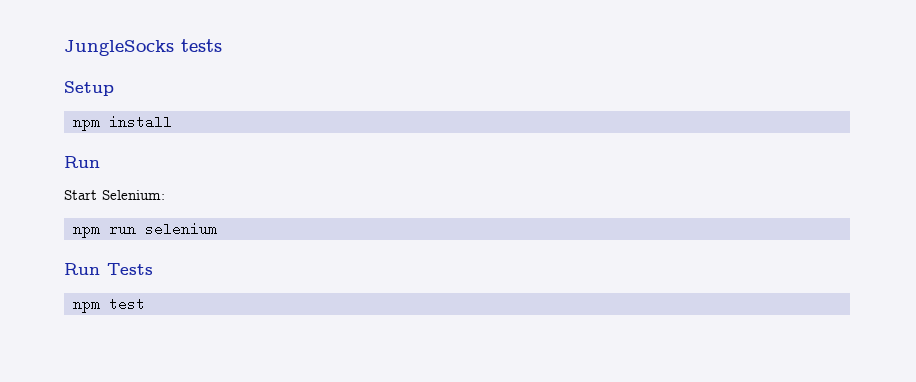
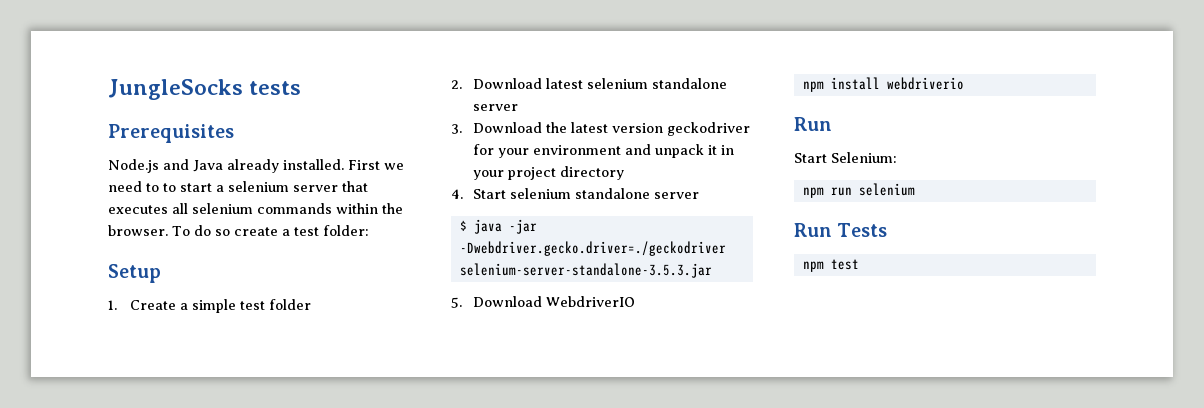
[64,81,114,96] Setup -> [108,124,234,143] [108,159,404,173] [108,181,368,192] [108,203,403,214] [108,225,369,236] [108,264,161,283] [108,299,311,313] [451,78,727,89] [472,104,518,111] [451,122,750,136] [472,144,734,158] [472,166,624,180] [451,188,699,199] [459,219,537,234] [459,241,726,256] [459,263,712,278] [451,296,635,308] Prerequisites // Node.js and Java already installed. First we need to to start a selenium server that executes all selenium commands within the browser. To do so create a test folder: // Setup // 1. Create a simple test folder // 2. Download latest selenium standalone server // 3. Download the latest version geckodriver for your environment and unpack it in your project directory // 4. Start selenium standalone server // $ java -jar -Dwebdriver.gecko.driver=./geckodriver selenium-server-standalone-3.5.3.jar // 5. Download WebdriverIO
(172, 122) none -> [886,77,964,90] webdriverio

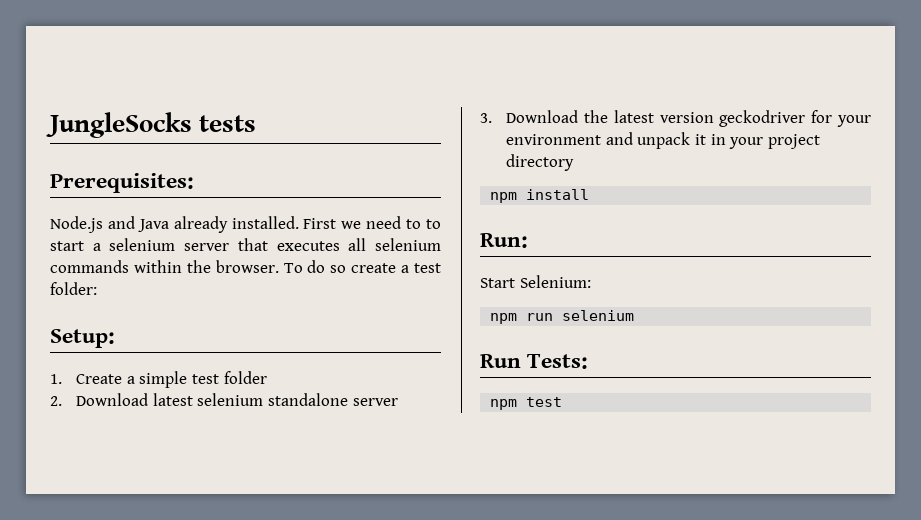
[108,124,234,143] Prerequisites -> [50,173,194,193] Prerequisites:
[108,264,161,283] Setup -> [50,329,115,348] Setup:
[451,188,699,199] [459,219,537,234] [459,241,726,256] [459,263,712,278] [451,296,635,308] // 4. Start selenium standalone server // $ java -jar -Dwebdriver.gecko.driver=./geckodriver selenium-server-standalone-3.5.3.jar // 5. Download WebdriverIO -> (575, 162) none
[886,77,964,90] [794,117,832,131] webdriverio // Run -> [480,233,528,248] // Run:
[837,223,888,237] Tests -> [527,354,589,369] Tests:

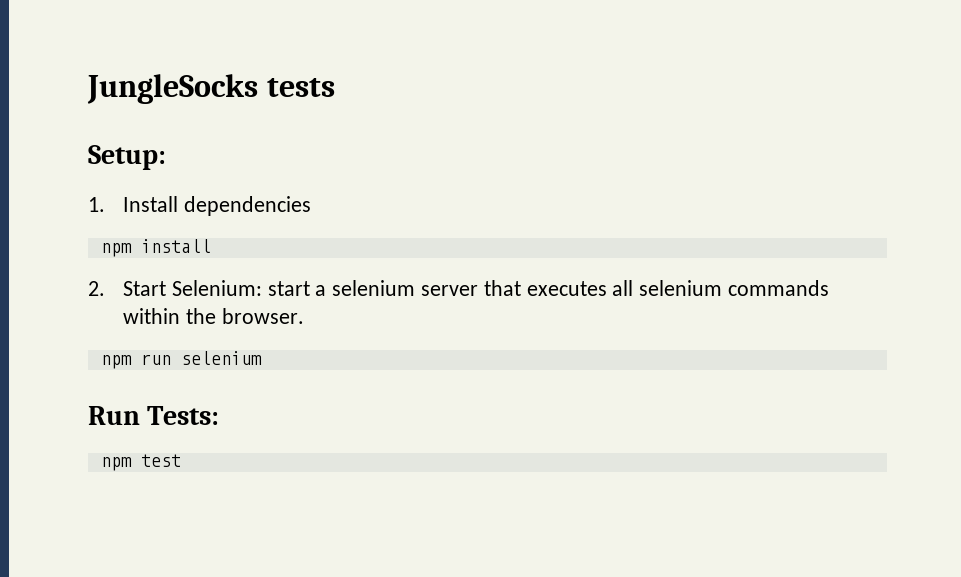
[50,173,194,193] [50,216,442,233] Prerequisites: // Node.js and Java already installed. First we need to to -> [88,145,166,170] [88,196,311,216] [100,239,211,257] [88,280,262,296] Setup: // 1. Install dependencies // npm install // 2. Start Selenium:
[283,260,442,273] [50,282,97,295] [50,329,115,348] [50,371,267,388] [50,393,398,406] [480,110,871,127] [506,132,820,149] [506,154,575,171] [490,189,590,203] [480,233,528,248] [480,275,591,288] To do so create a test folder: // Setup: // 1. Create a simple test folder // 2. Download latest selenium standalone server // 3. Download the latest version geckodriver for your environment and unpack it in your project directory // npm install // Run: // Start Selenium: -> (304, 316) none

